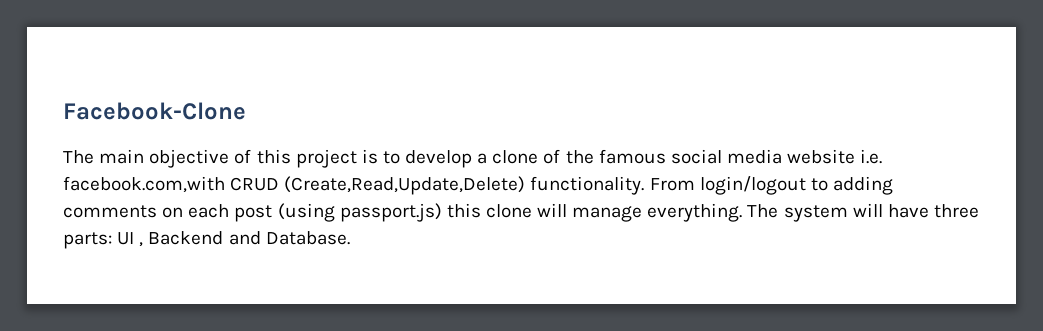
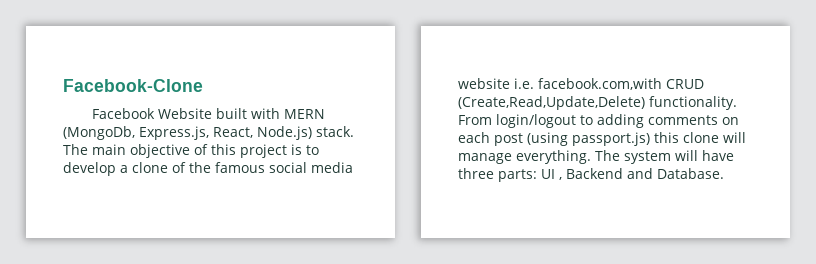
(246, 111) none -> [91,108,325,119] [63,126,354,140] Facebook Website built with MERN (MongoDb, Express.js, React, Node.js) stack.

